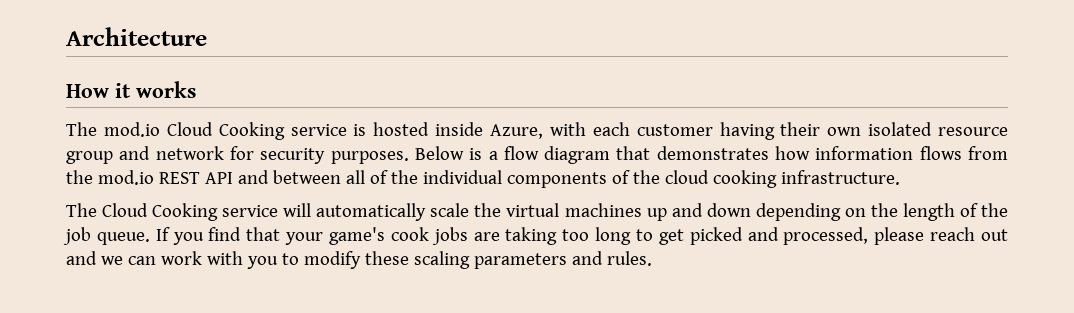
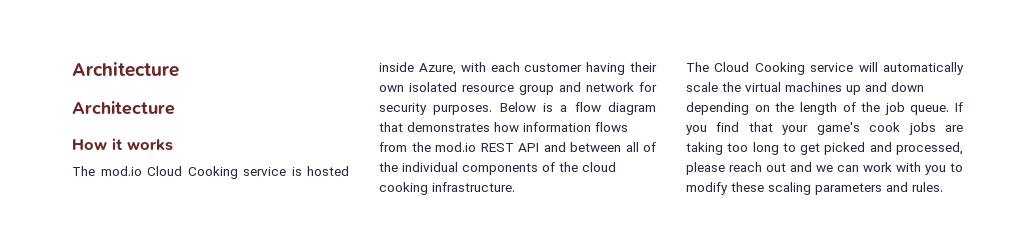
[66,27,207,46] Architecture -> [72,62,179,77] [72,101,175,115] Architecture // Architecture

